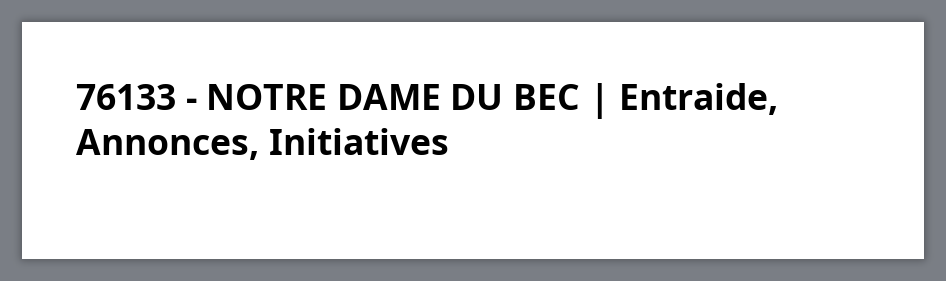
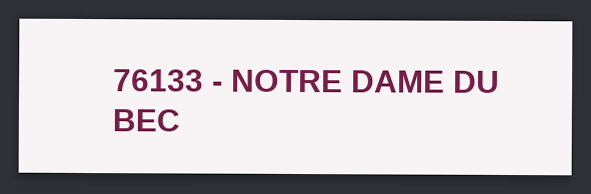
[589,83,779,119] [76,128,449,160] | Entraide, Annonces, Initiatives -> (180, 120) none

